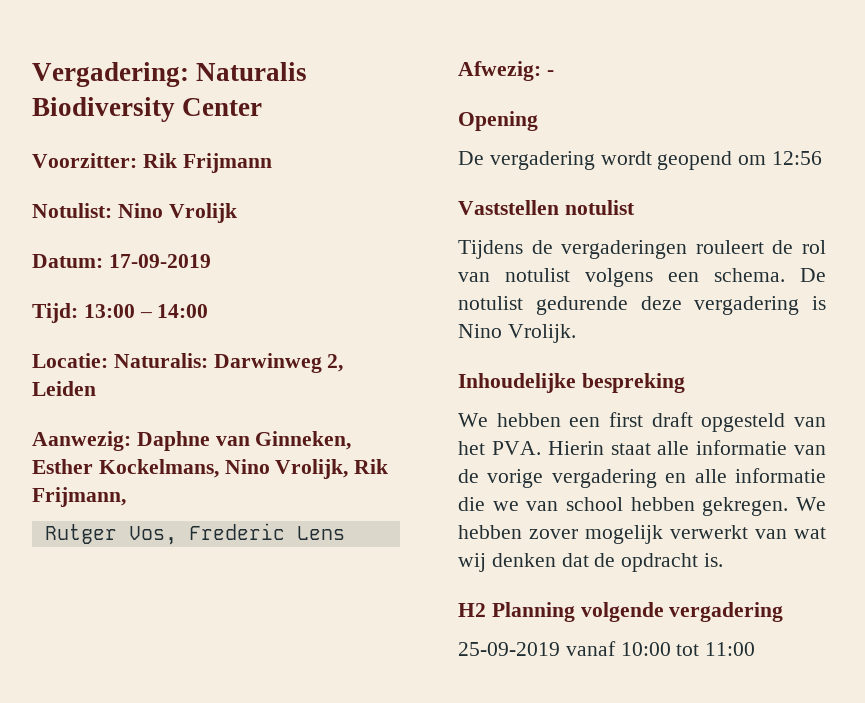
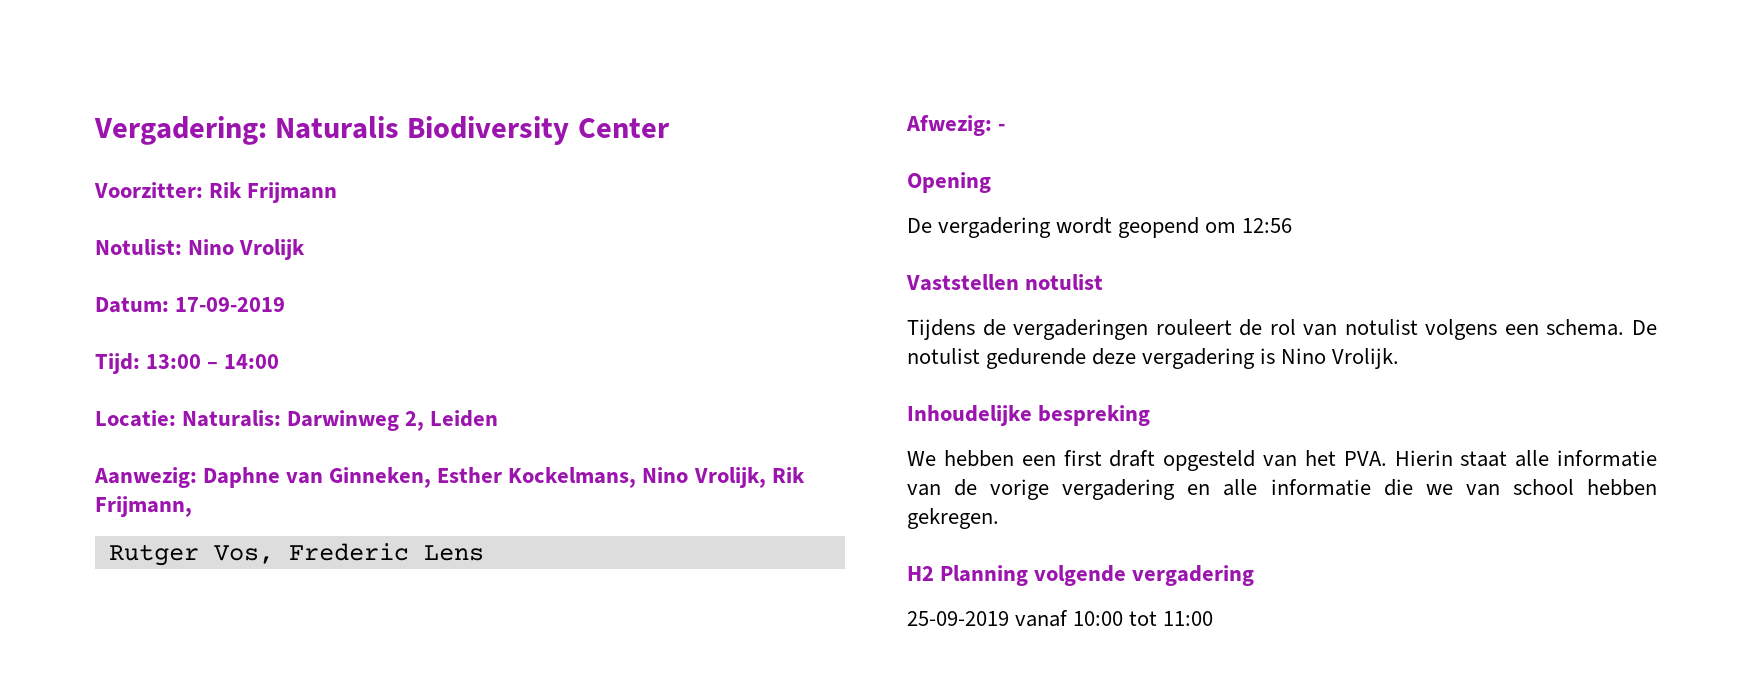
[796,497,826,511] [458,525,826,544] [458,553,724,572] We hebben zover mogelijk verwerkt van wat wij denken dat de opdracht is. -> (999, 518) none

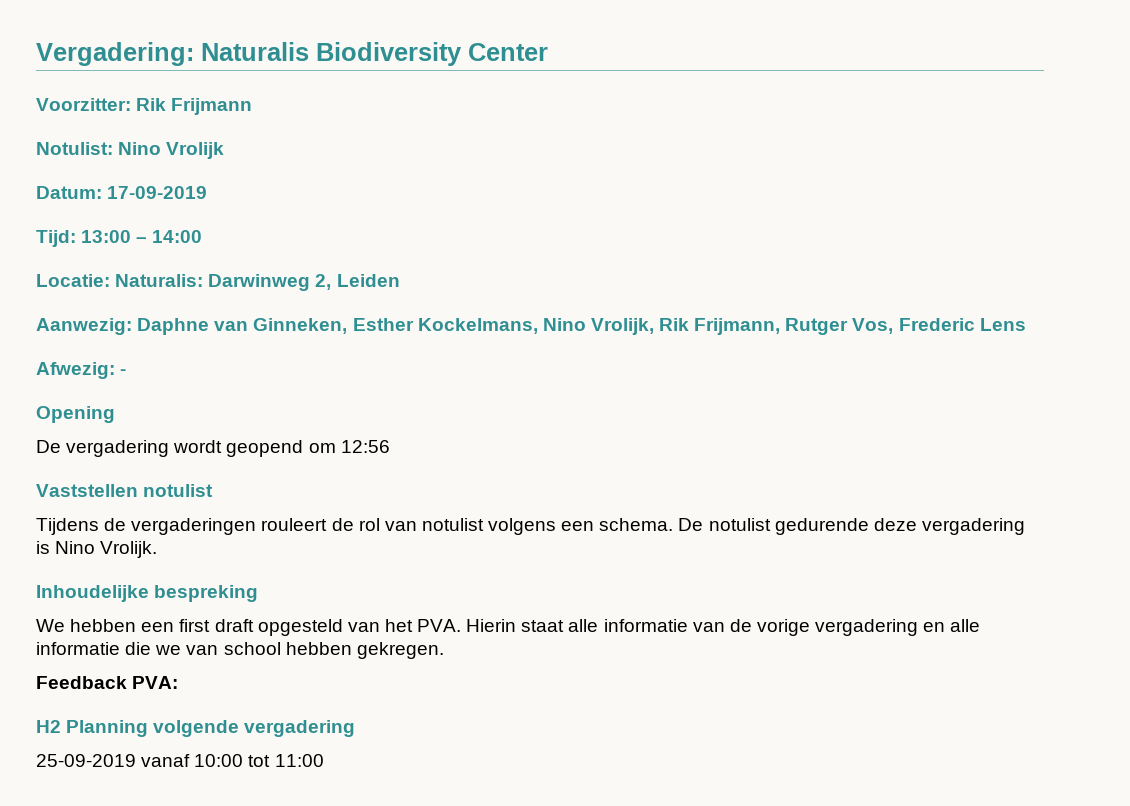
(192, 506) // -> (781, 326) none
(999, 518) none -> [36,676,179,689] // Feedback PVA:

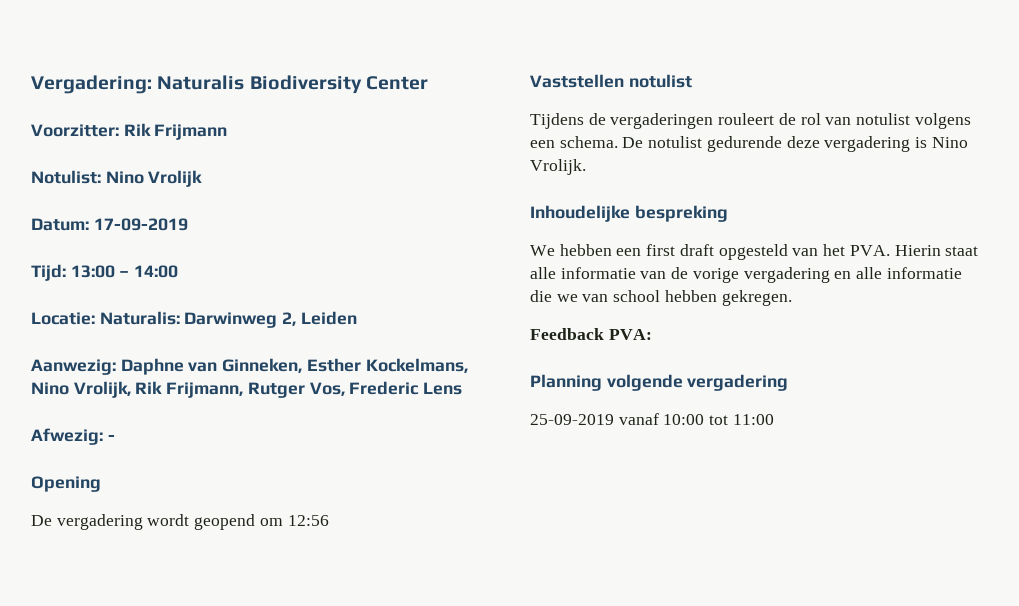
[36,720,61,733] H2 -> (652, 334) none

